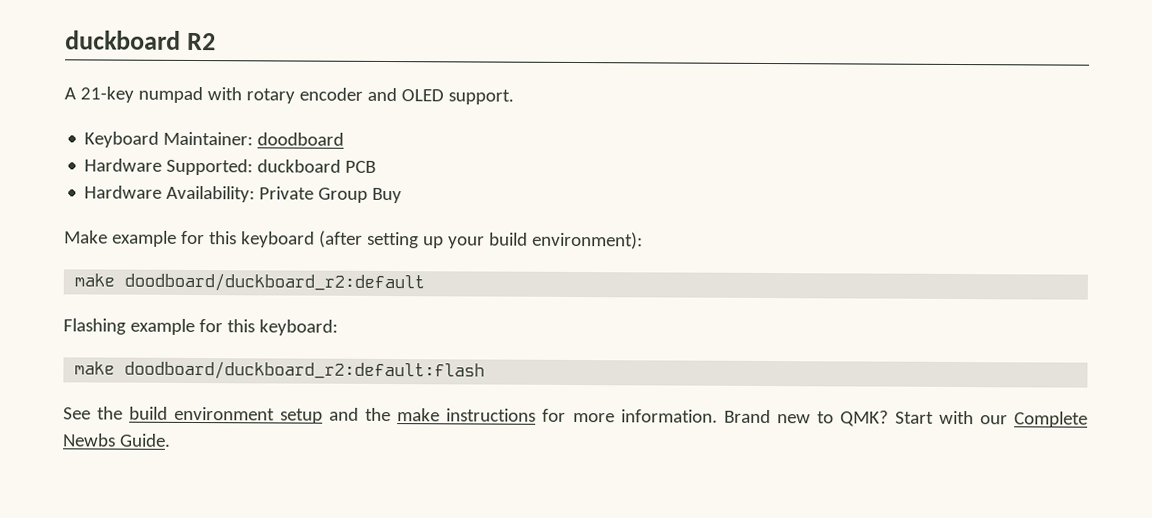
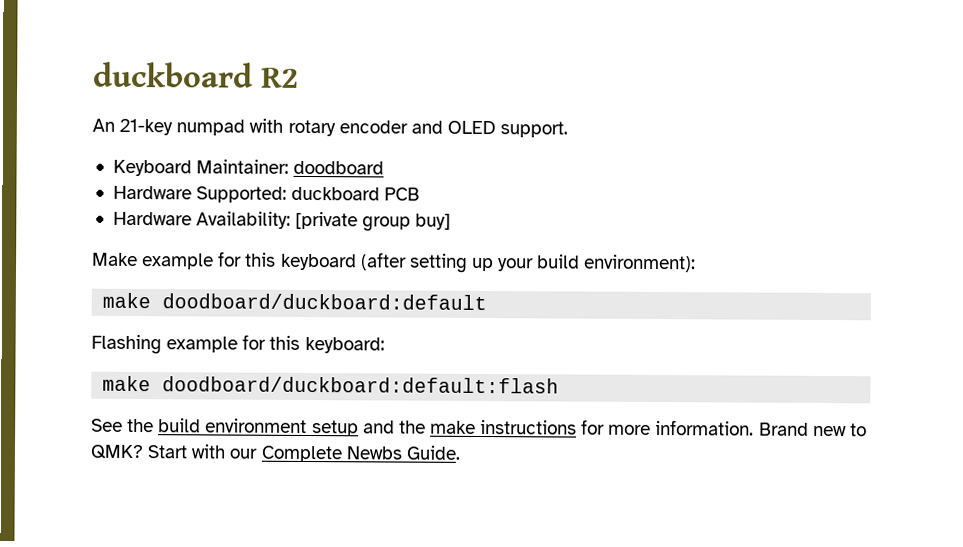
[64,87,76,100] A -> [92,118,115,132] An
[259,186,403,204] Private Group Buy -> [295,211,452,232] [private group buy]
[124,272,426,293] doodboard/duckboard_r2:default -> [162,293,488,311] doodboard/duckboard:default
[124,360,486,381] doodboard/duckboard_r2:default:flash -> [162,376,560,394] doodboard/duckboard:default:flash

